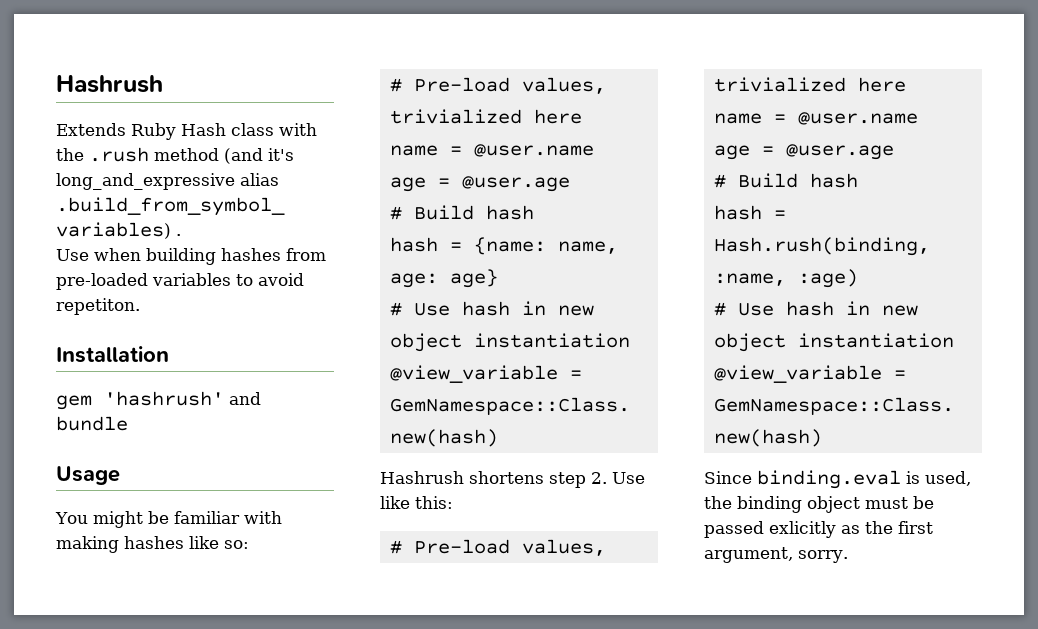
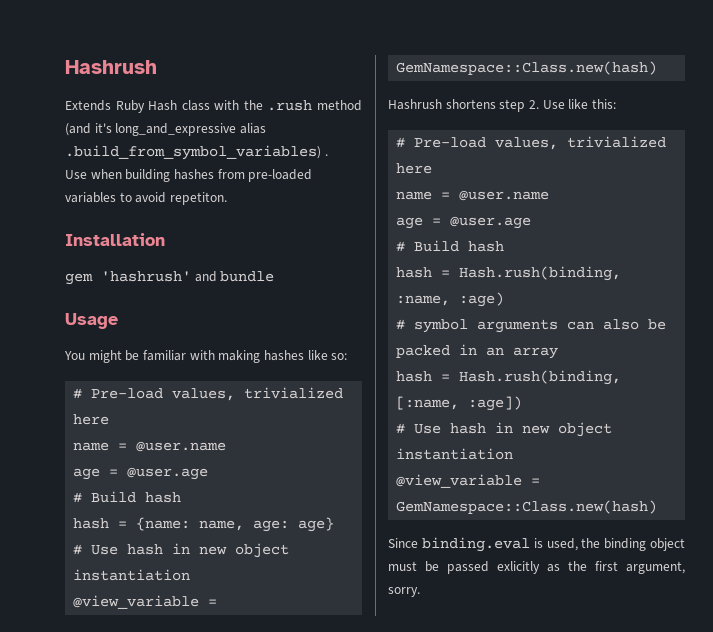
(858, 278) none -> [396,319,667,333] [396,344,559,359] [396,370,622,385] [396,396,523,411] // # symbol arguments can also be packed in an array // hash = Hash.rush(binding, [:name, :age])

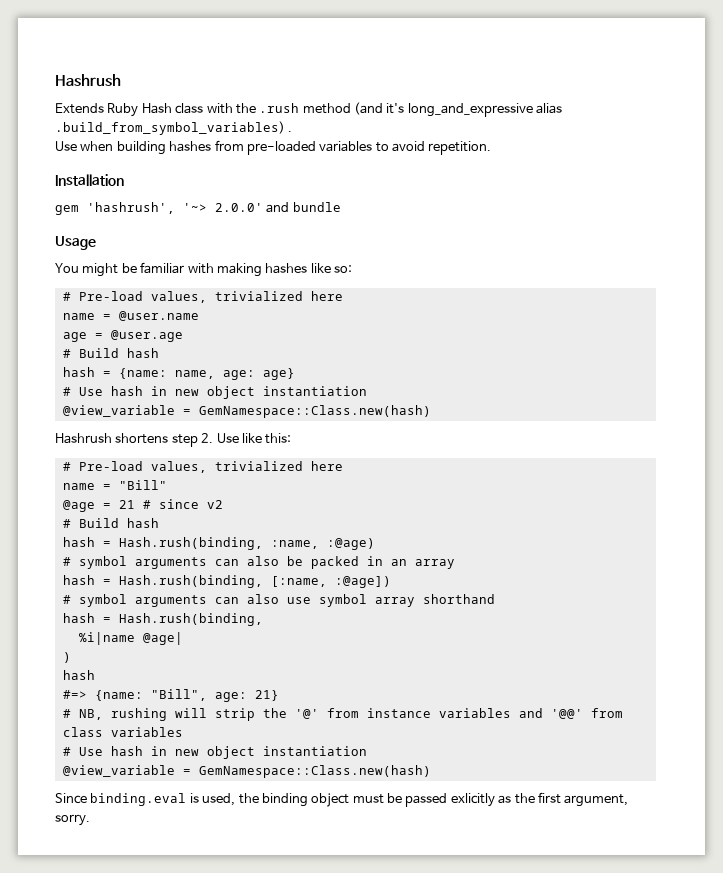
[169,192,227,205] repetiton. -> [428,141,492,155] repetition.
[101,271,191,282] 'hashrush' -> [87,202,263,214] 'hashrush', '~> 2.0.0'
[459,190,550,201] [396,216,532,229] @user.name // age = @user.age -> [118,480,167,490] [62,499,223,512] "Bill" // @age = 21 # since v2
[459,292,505,307] :age) -> [326,538,375,550] :@age)
[468,396,523,411] :age]) -> [334,576,391,588] [62,594,495,607] [62,613,263,626] [78,632,183,645] [62,652,71,663] [62,670,95,680] [62,689,279,702] [62,708,623,721] [62,727,183,737] :@age]) // # symbol arguments can also use symbol array shorthand // hash = Hash.rush(binding, // %i|name @age| // ) // hash // #=> {name: "Bill", age: 21} // # NB, rushing will strip the '@' from instance variables and '@@' from class variables

